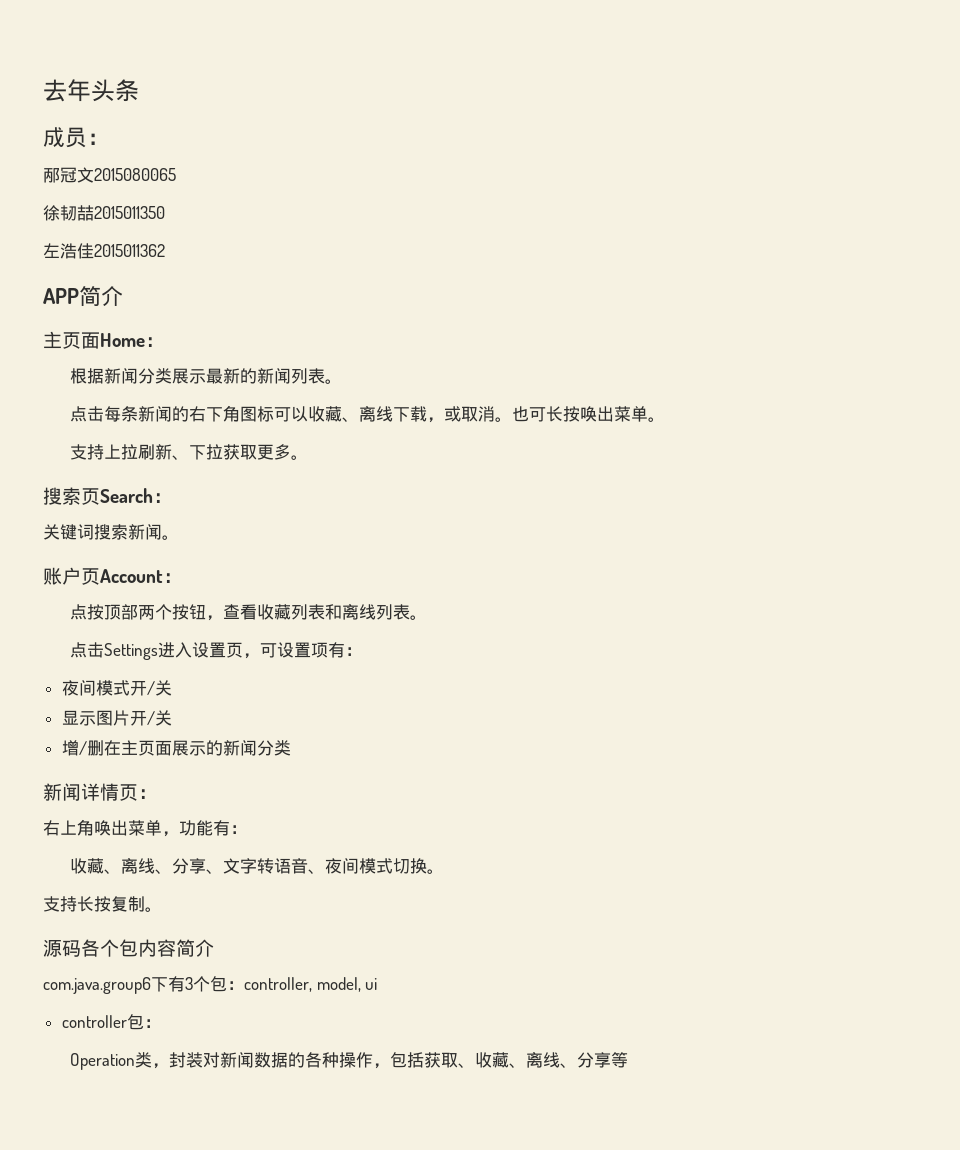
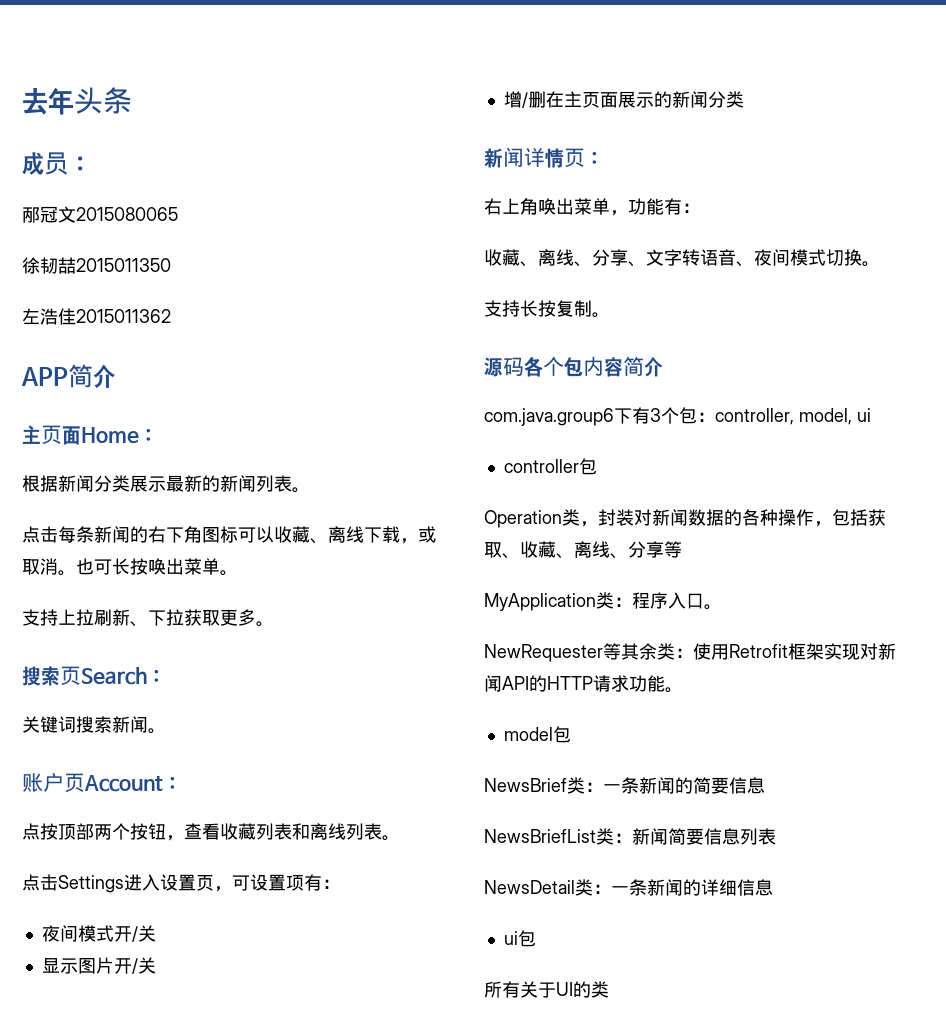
[143,1019,161,1028] ： -> (597, 466) none
(629, 1060) none -> [484,592,722,611] [484,643,896,662] [484,675,683,693] [503,726,571,743] [484,777,765,794] [484,828,776,845] [484,879,773,896] [503,930,536,947] [484,981,609,998] // MyApplication类：程序入口。 // NewRequester等其余类：使用Retrofit框架实现对新闻API的HTTP请求功能。 // model包 // NewsBrief类：一条新闻的简要信息 // NewsBriefList类：新闻简要信息列表 // NewsDetail类：一条新闻的详细信息 // ui包 // 所有关于UI的类

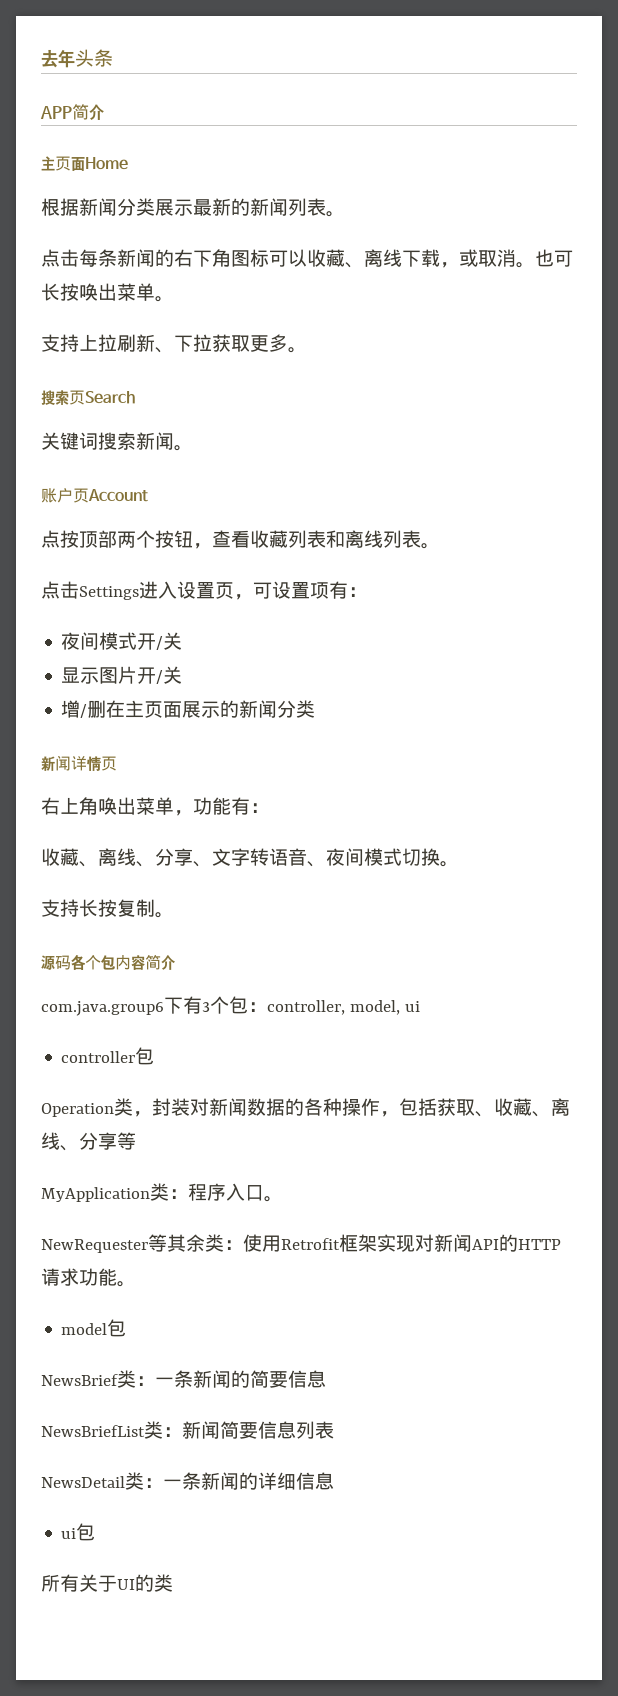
[22,152,91,175] [22,206,178,223] [22,257,171,274] [22,308,171,325] // 成员： // 邴冠文2015080065 // 徐韧喆2015011350 // 左浩佳2015011362 -> (113, 58) none
[139,428,158,442] ： -> (128, 163) none
[146,669,166,683] ： -> (135, 397) none
[163,776,182,790] ： -> (148, 495) none
[585,151,604,165] ： -> (117, 763) none

